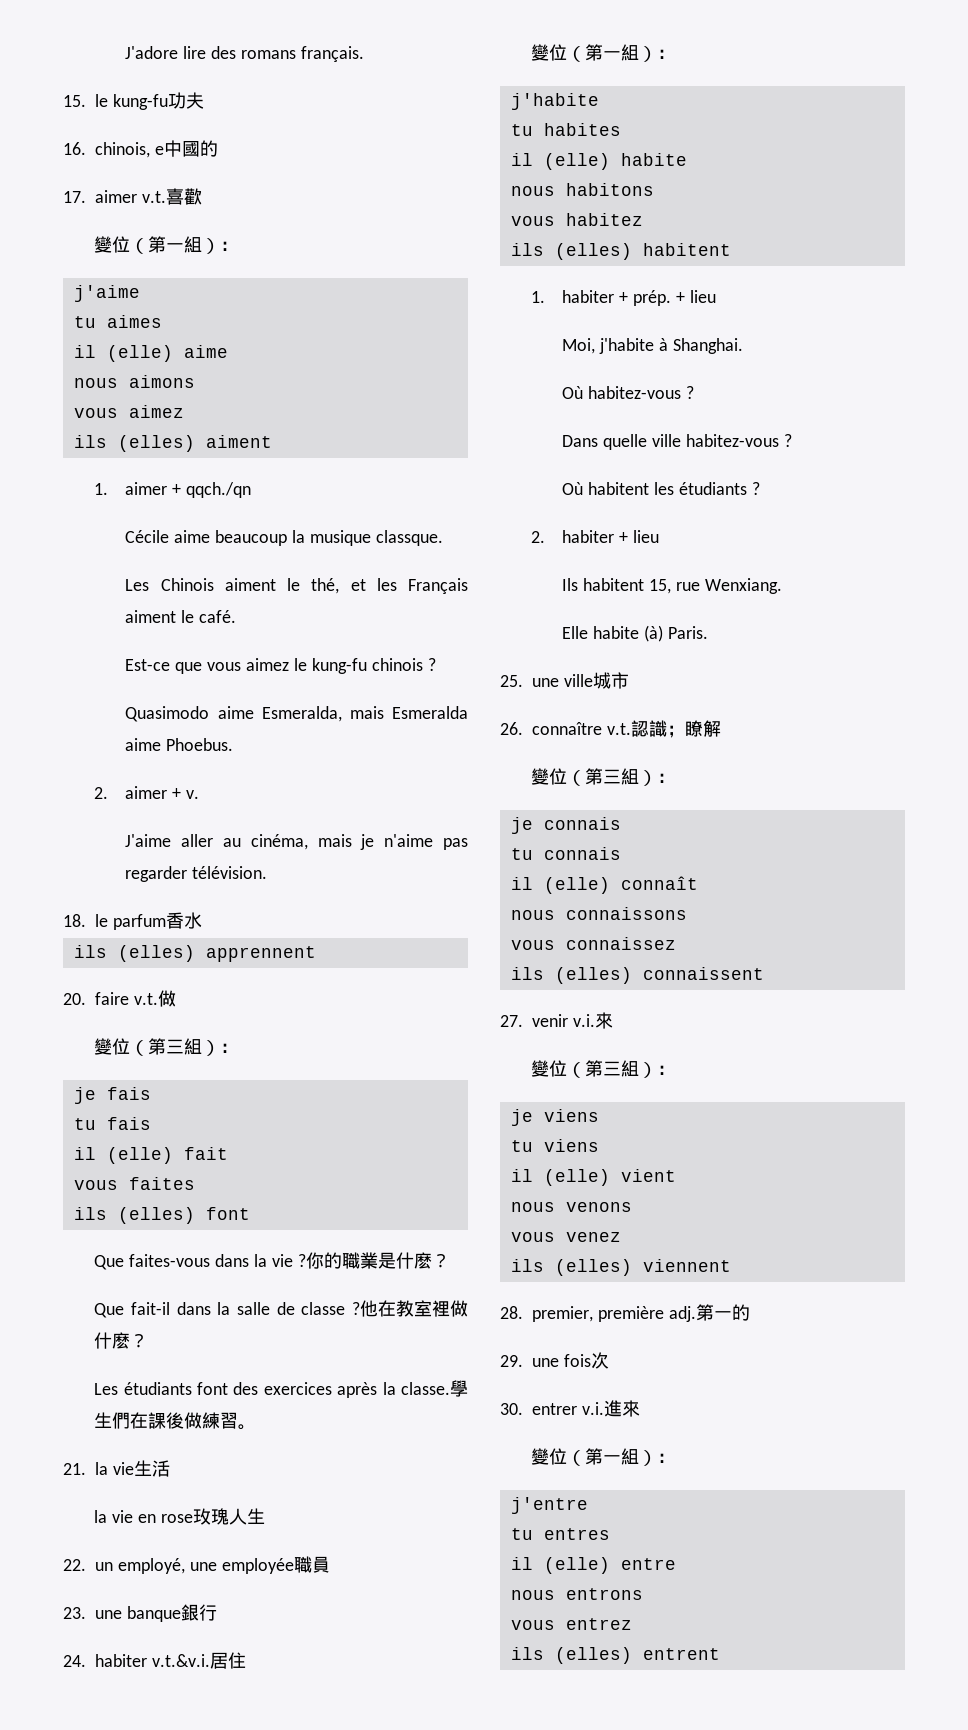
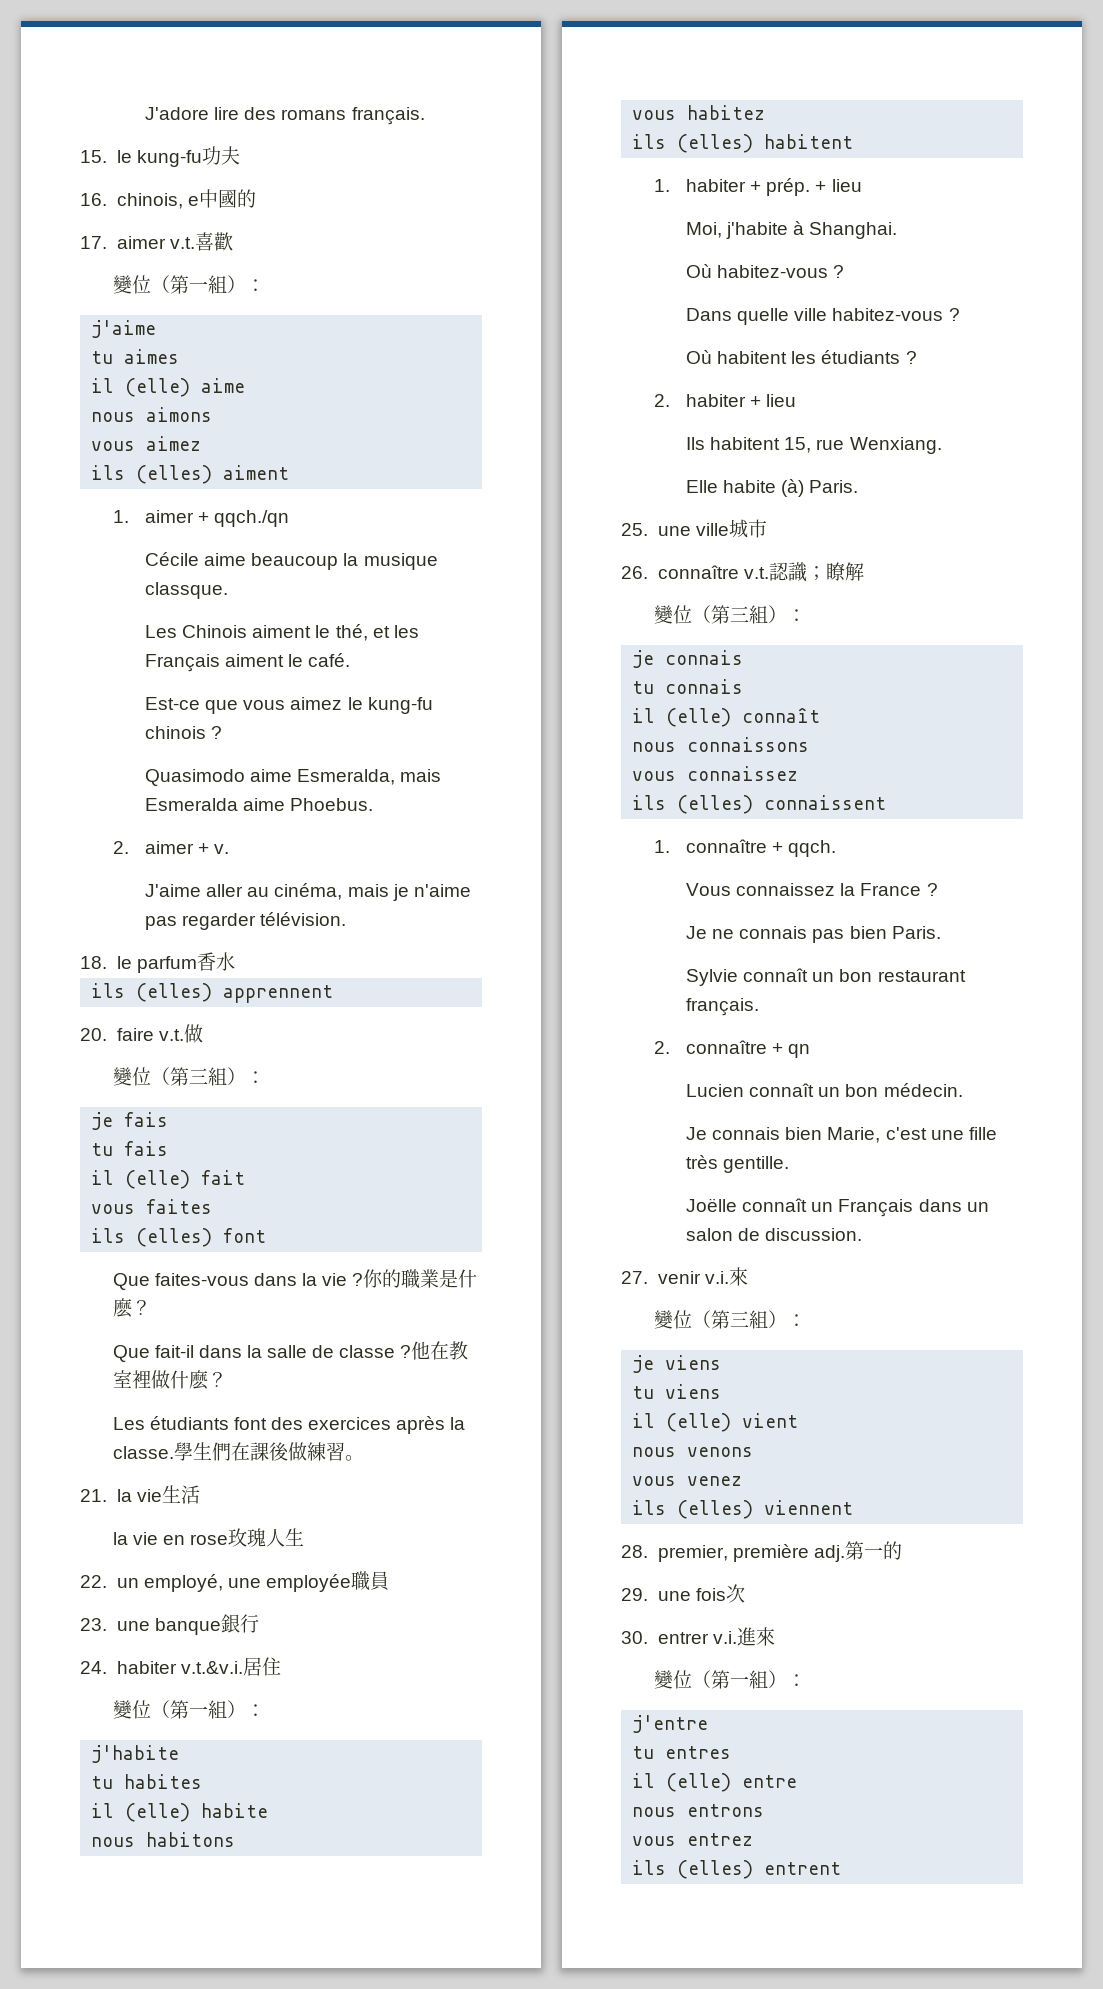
(764, 973) none -> [653,839,837,857] [686,883,938,896] [686,926,941,943] [686,968,966,986] [686,998,760,1016] [653,1040,811,1058] [686,1083,963,1097] [686,1127,997,1143] [686,1155,790,1173] [686,1198,989,1217] [686,1228,863,1241] // 1. connaître + qqch. // Vous connaissez la France ? // Je ne connais pas bien Paris. // Sylvie connaît un bon restaurant français. // 2. connaître + qn // Lucien connaît un bon médecin. // Je connais bien Marie, c'est une fille très gentille. // Joëlle connaît un Français dans un salon de discussion.

